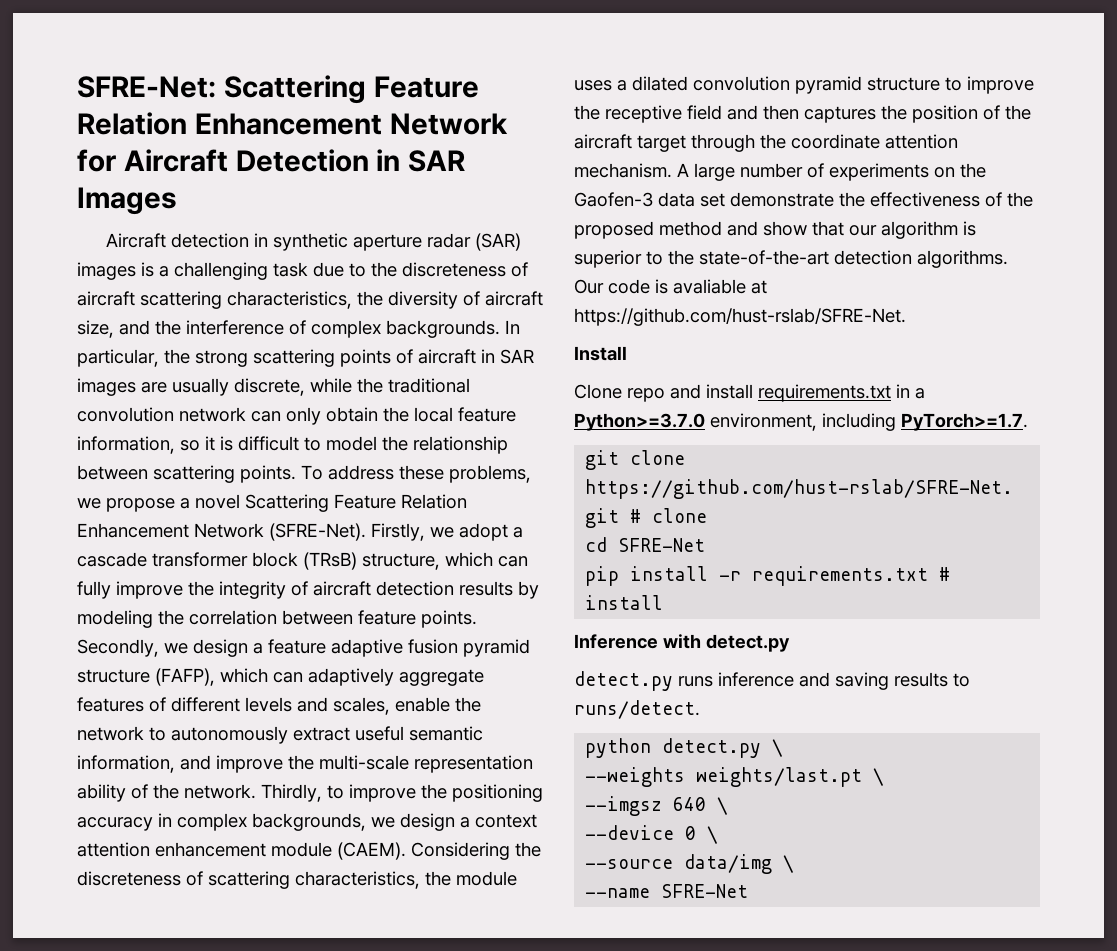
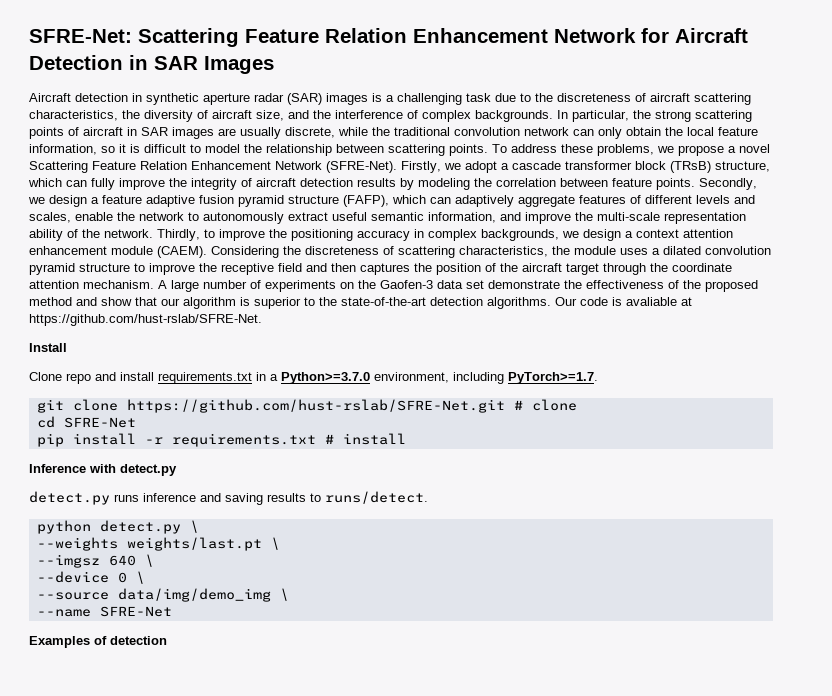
[684,854,773,874] data/img -> [117,588,271,602] data/img/demo_img
(749, 891) none -> [29,636,167,648] // Examples of detection

